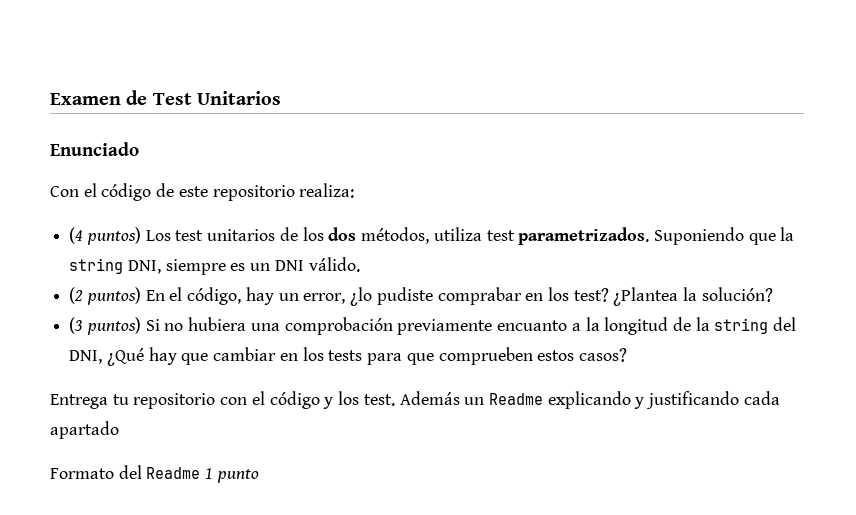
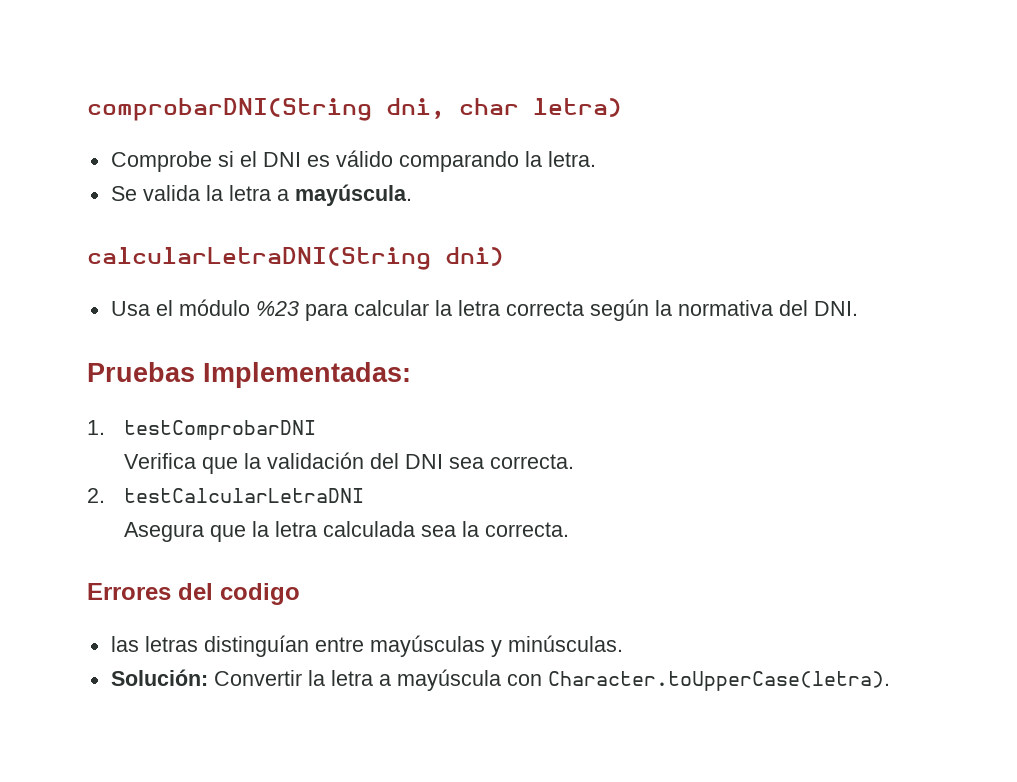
[50,90,281,105] [50,142,139,156] [50,183,355,201] [69,227,795,245] [69,257,360,275] [69,287,773,306] [69,317,797,335] [69,347,627,366] [50,391,780,409] [50,421,119,439] [50,465,259,483] Examen de Test Unitarios // Enunciado // Con el código de este repositorio realiza: // (4 puntos) Los test unitarios de los dos métodos, utiliza test parametrizados. Suponiendo que la string DNI, siempre es un DNI válido. // (2 puntos) En el código, hay un error, ¿lo pudiste comprabar en los test? ¿Plantea la solución? // (3 puntos) Si no hubiera una comprobación previamente encuanto a la longitud de la string del DNI, ¿Qué hay que cambiar en los tests para que comprueben estos casos? // Entrega tu repositorio con el código y los test. Además un Readme explicando y justificando cada apartado // Formato del Readme 1 punto -> [87,98,622,121] [110,150,596,172] [110,184,412,206] [87,247,504,270] [110,299,858,321] [87,362,411,388] [87,420,316,440] [123,452,574,474] [87,488,364,503] [123,521,569,542] [87,583,300,605] [110,635,623,657] [110,669,890,691] comprobarDNI(String dni, char letra) // Comprobe si el DNI es válido comparando la letra. // Se valida la letra a mayúscula. // calcularLetraDNI(String dni) // Usa el módulo %23 para calcular la letra correcta según la normativa del DNI. // Pruebas Implementadas: // 1. testComprobarDNI // Verifica que la validación del DNI sea correcta. // 2. testCalcularLetraDNI // Asegura que la letra calculada sea la correcta. // Errores del codigo // las letras distinguían entre mayúsculas y minúsculas. // Solución: Convertir la letra a mayúscula con Character.toUpperCase(letra).

